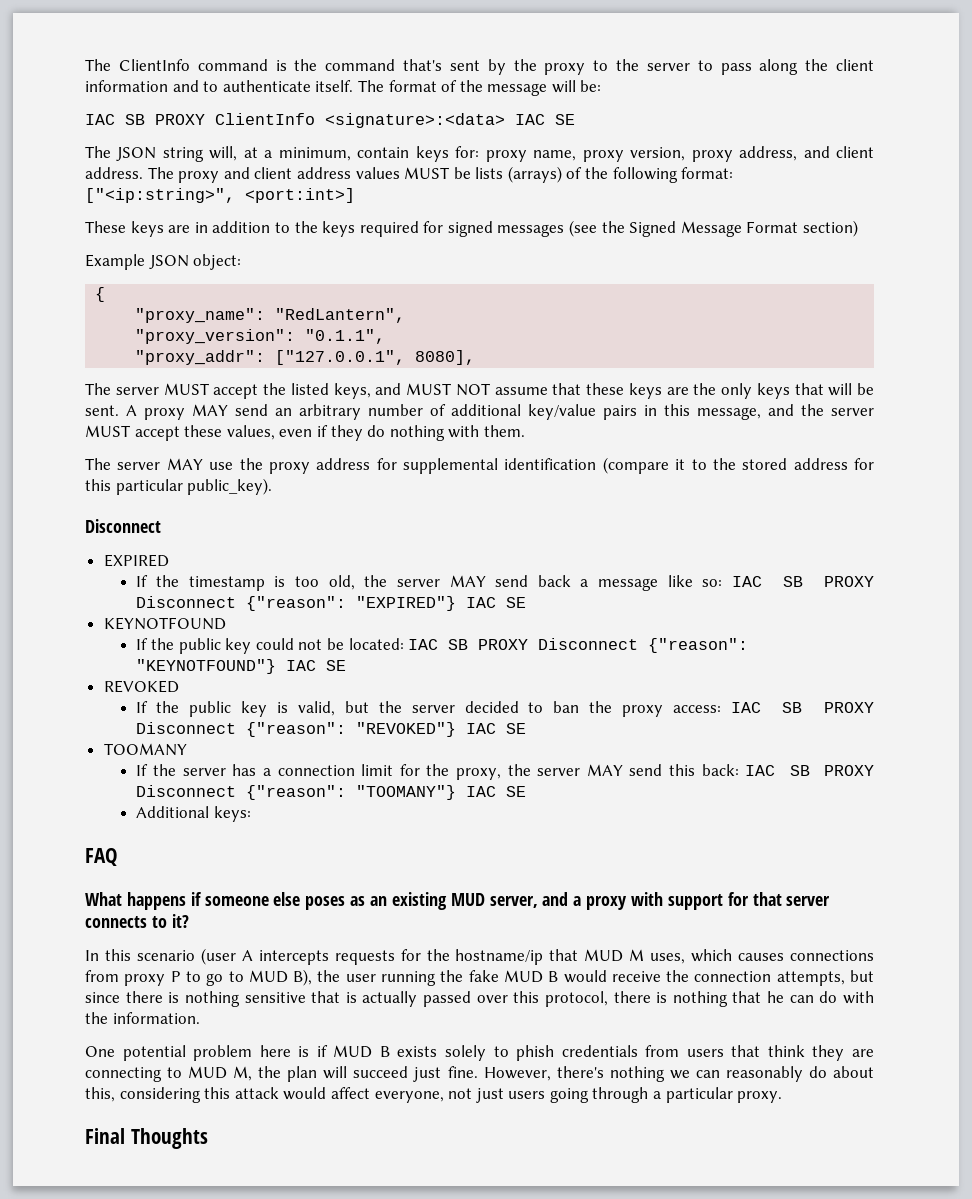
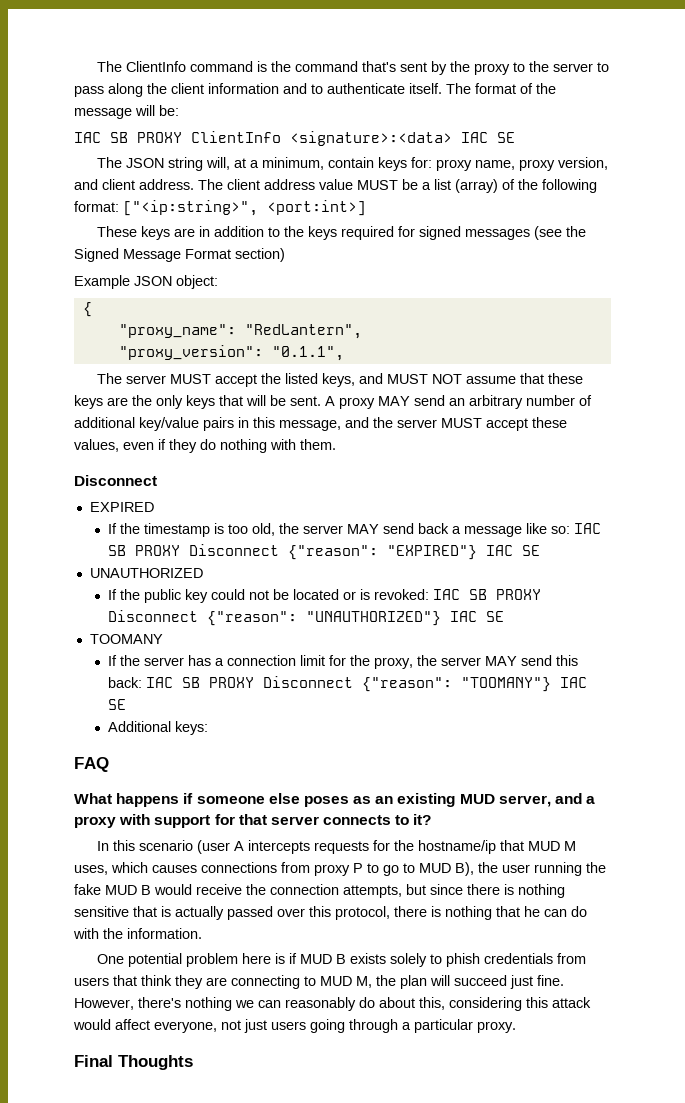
[691,146,798,162] proxy address, -> (609, 163) none
[178,167,250,183] proxy and -> (223, 184) none
[355,167,400,179] values -> [319,179,353,190] value
[475,166,562,183] lists (arrays) -> [422,179,498,193] a list (array)
[135,350,476,365] // "proxy_addr": ["127.0.0.1", 8080], -> (344, 353) none
[85,457,874,474] [85,478,273,495] // The server MAY use the proxy address for supplemental identification (compare it to the stored address for this particular public_key). -> (336, 444) none
[103,617,226,630] KEYNOTFOUND -> [89,568,203,578] UNAUTHORIZED
[348,638,749,653] [136,659,347,674] [103,680,179,693] [136,701,874,717] [136,722,457,737] located: IAC SB PROXY Disconnect {"reason": "KEYNOTFOUND"} IAC SE // REVOKED // If the public key is valid, but the server decided to ban the proxy access: IAC SB PROXY Disconnect {"reason": "REVOKED"} -> [292,589,541,600] [107,610,441,626] located or is revoked: IAC SB PROXY Disconnect {"reason": "UNAUTHORIZED"}

